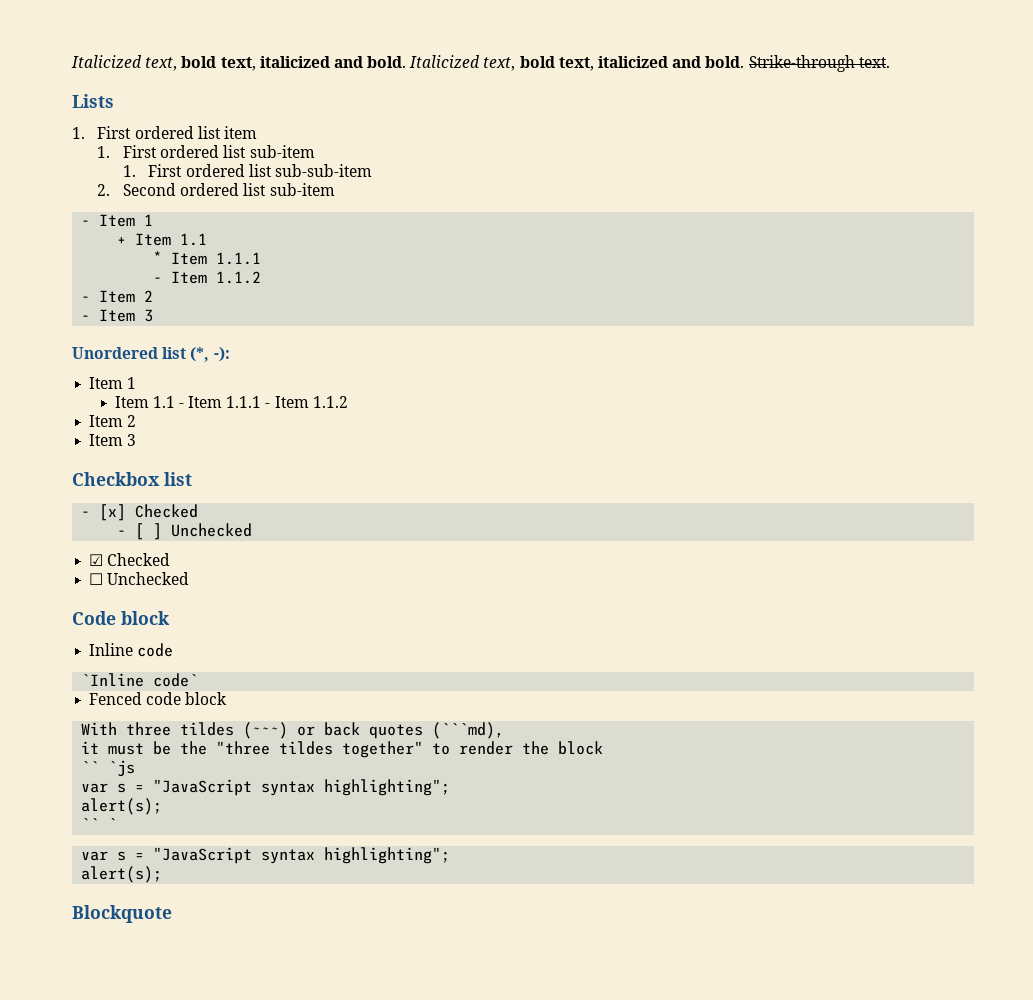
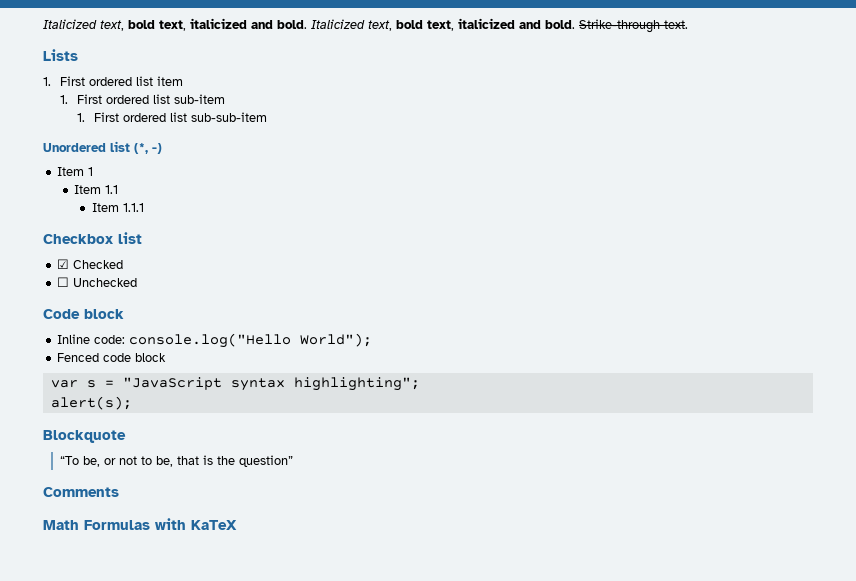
[97,183,335,196] [81,214,154,227] [117,233,208,246] [153,251,262,265] [153,271,262,284] [81,290,154,303] [81,309,154,322] // 2. Second ordered list sub-item // - Item 1 // + Item 1.1 // * Item 1.1.1 // - Item 1.1.2 // - Item 2 // - Item 3 -> (268, 117) none
[213,347,230,362] -): -> [152,143,162,154] -)
[178,396,348,408] [89,415,137,427] [89,434,137,446] [72,472,192,486] [81,504,199,521] [117,523,253,540] - Item 1.1.1 - Item 1.1.2 // Item 2 // Item 3 // Checkbox list // - [x] Checked // - [ ] Unchecked -> [91,203,144,212] [43,232,142,244] // Item 1.1.1 // Checkbox list
[137,643,174,657] [81,673,199,687] code // `Inline code` -> [94,333,373,348] code: console.log("Hello World");
[81,722,505,739] [81,741,604,758] [81,760,136,777] [81,779,451,796] [81,798,163,815] [81,818,118,830] // With three tildes (~~~) or back quotes (```md), // it must be the "three tildes together" to render the block // `` `js // var s = "JavaScript syntax highlighting"; // alert(s); // `` ` -> (167, 357) none
(172, 914) none -> [60,455,294,467] [43,487,119,497] [43,518,237,530] // “To be, or not to be, that is the question” // Comments // Math Formulas with KaTeX

